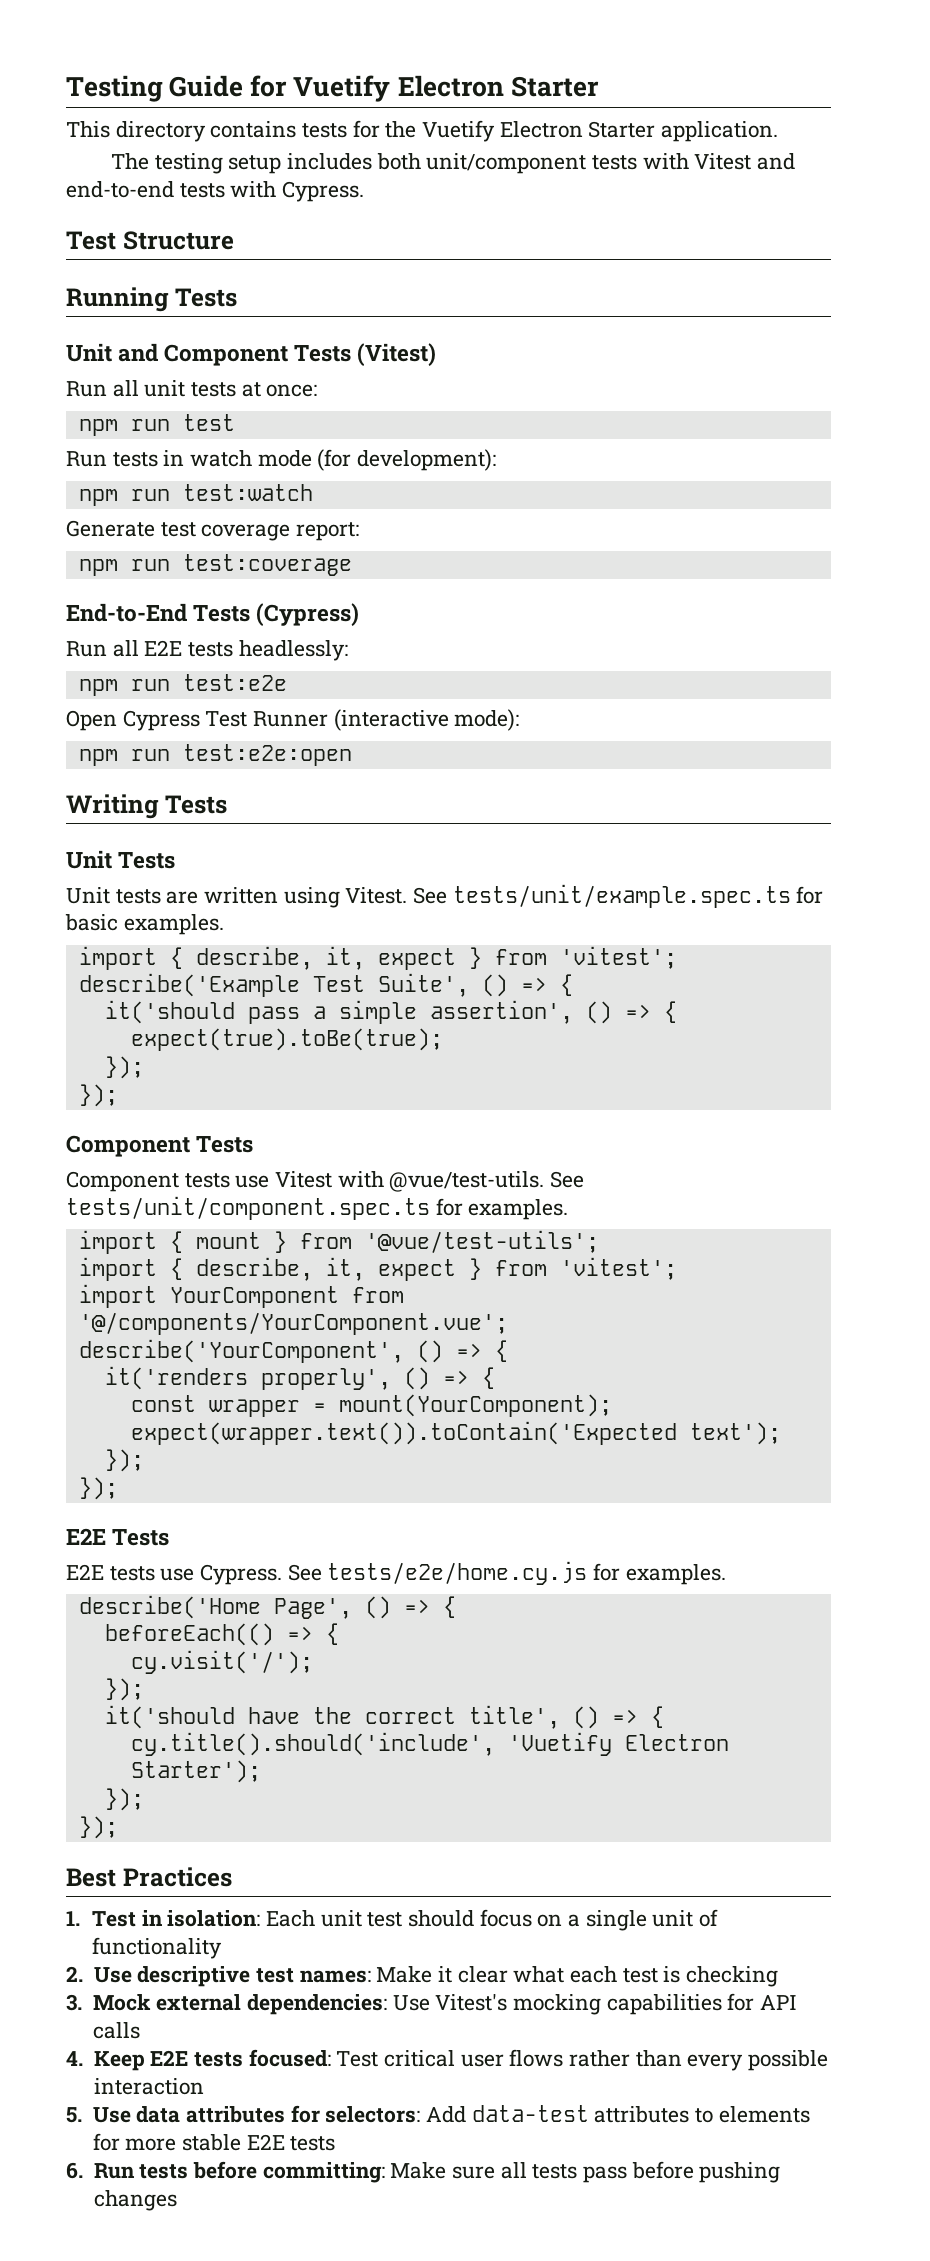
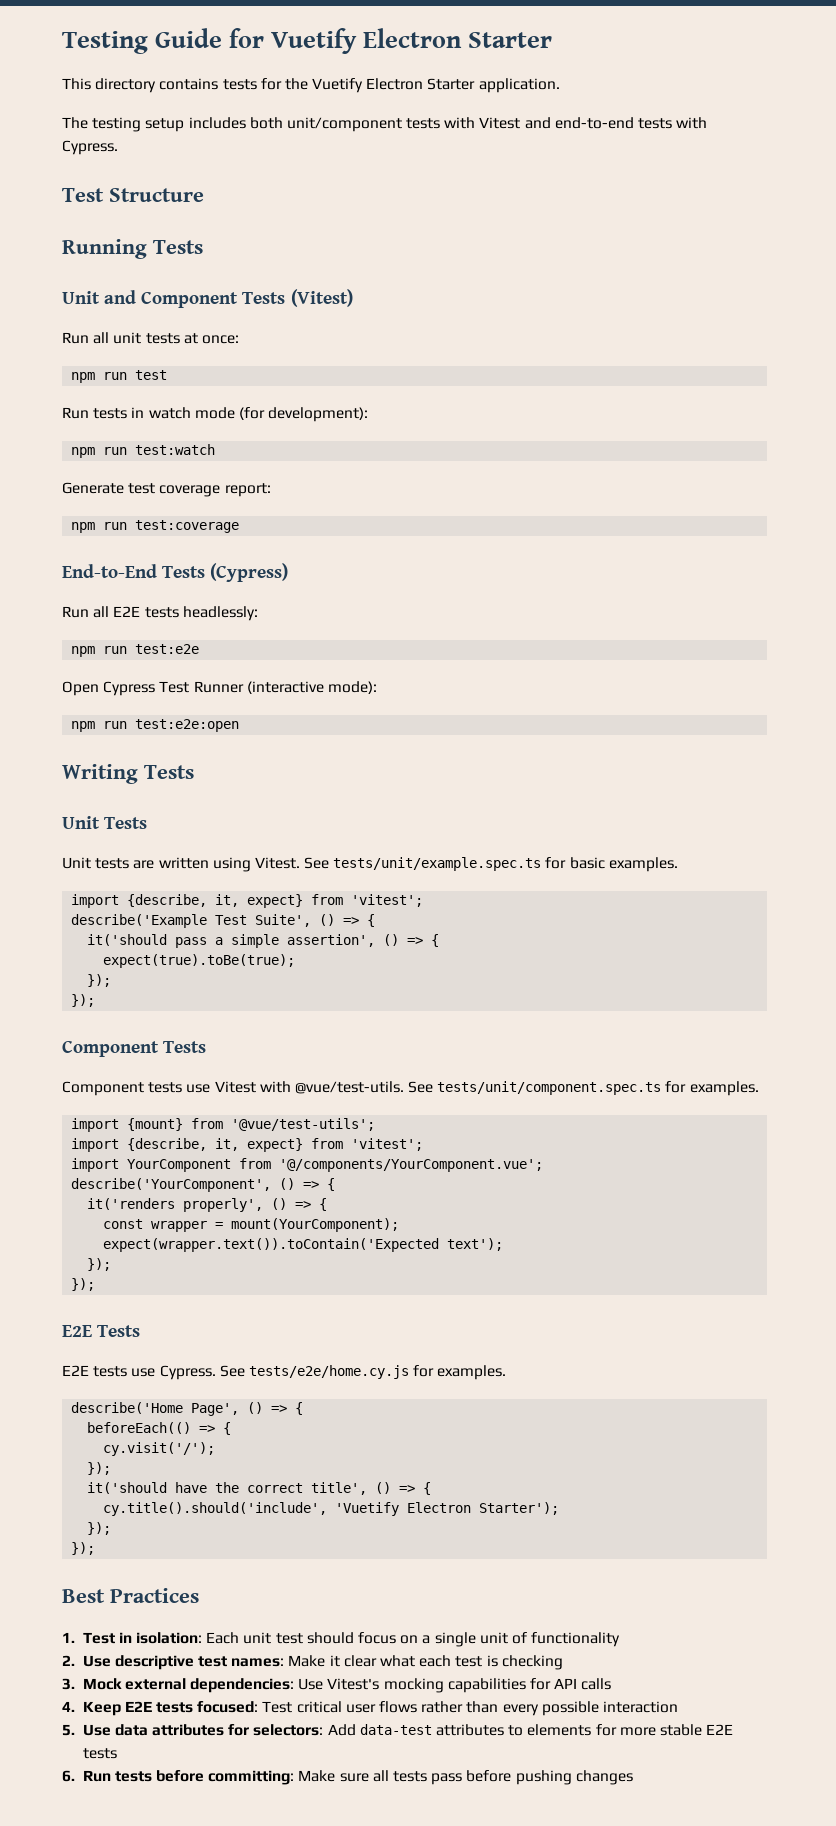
[169,946,482,970] { describe, it, expect } -> [127,894,304,908] {describe, it, expect}
[169,1231,287,1253] { mount } -> [127,1118,184,1131] {mount}
[169,1257,482,1281] { describe, it, expect } -> [127,1138,304,1152] {describe, it, expect}

